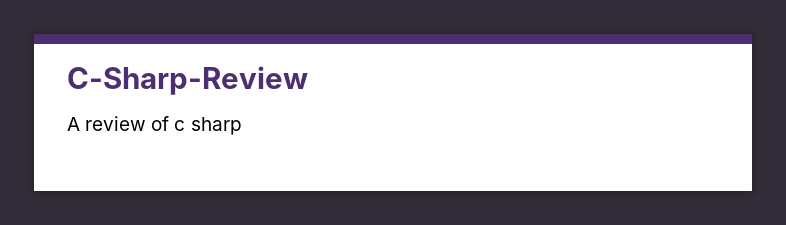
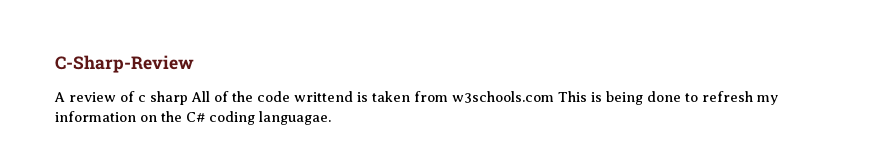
(242, 126) none -> [191,91,778,105] [55,111,331,125] All of the code writtend is taken from w3schools.com This is being done to refresh my information on the C# coding languagae.

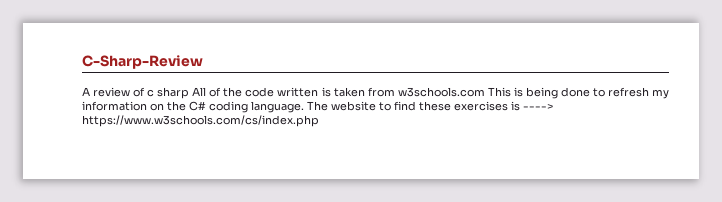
[294,91,353,102] writtend -> [277,87,319,97] written
[259,111,331,125] languagae. -> [251,101,553,113] [82,115,319,127] language. The website to find these exercises is ----> https://www.w3schools.com/cs/index.php

